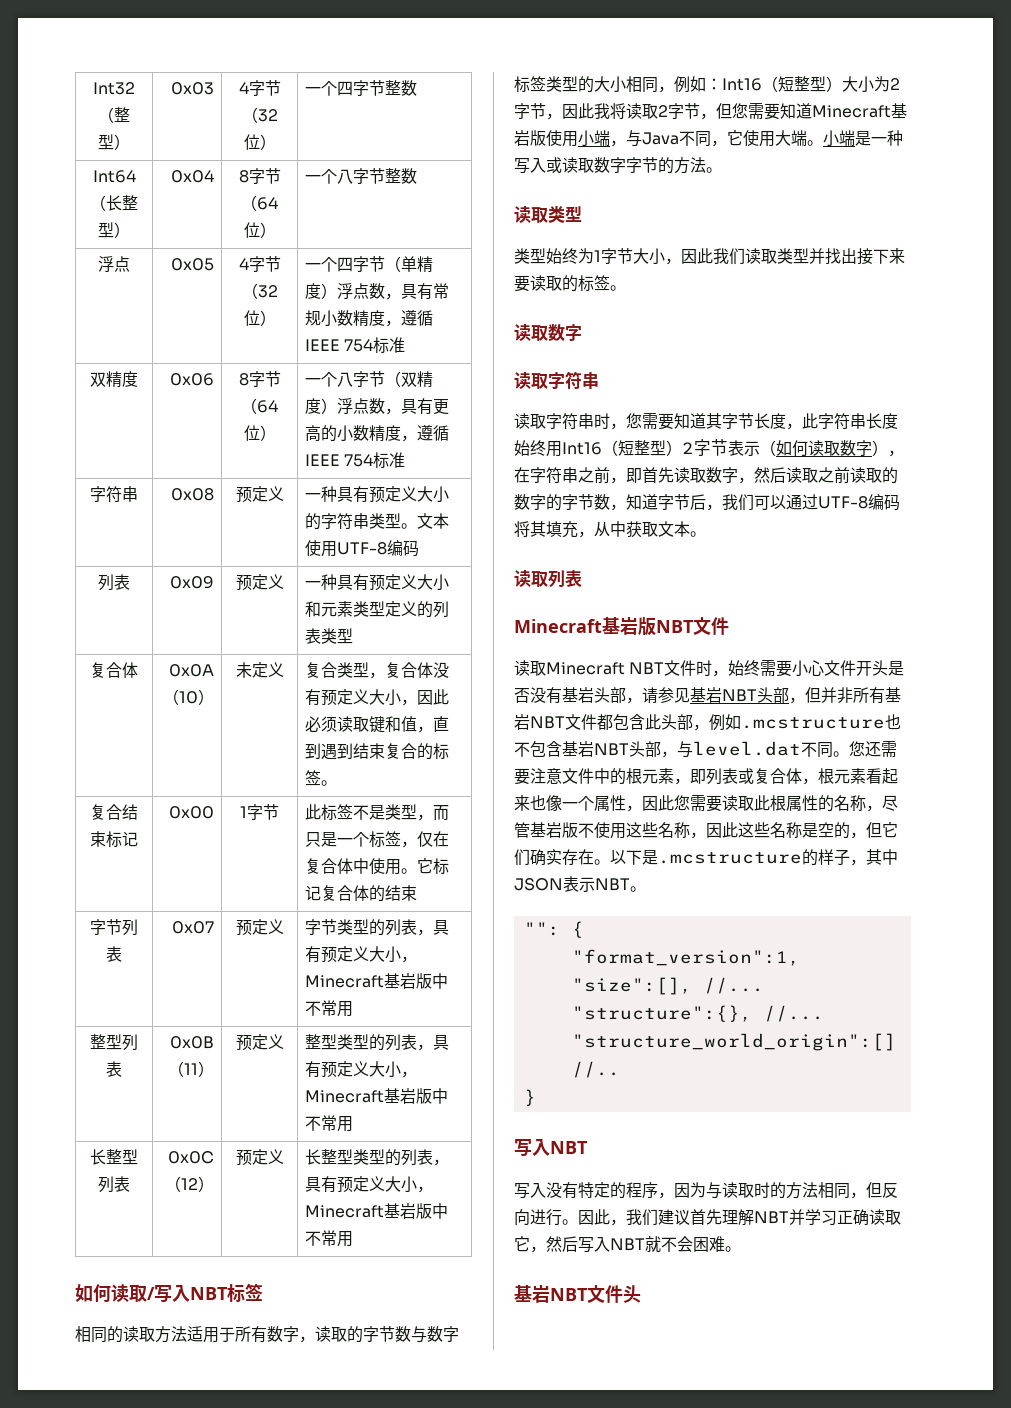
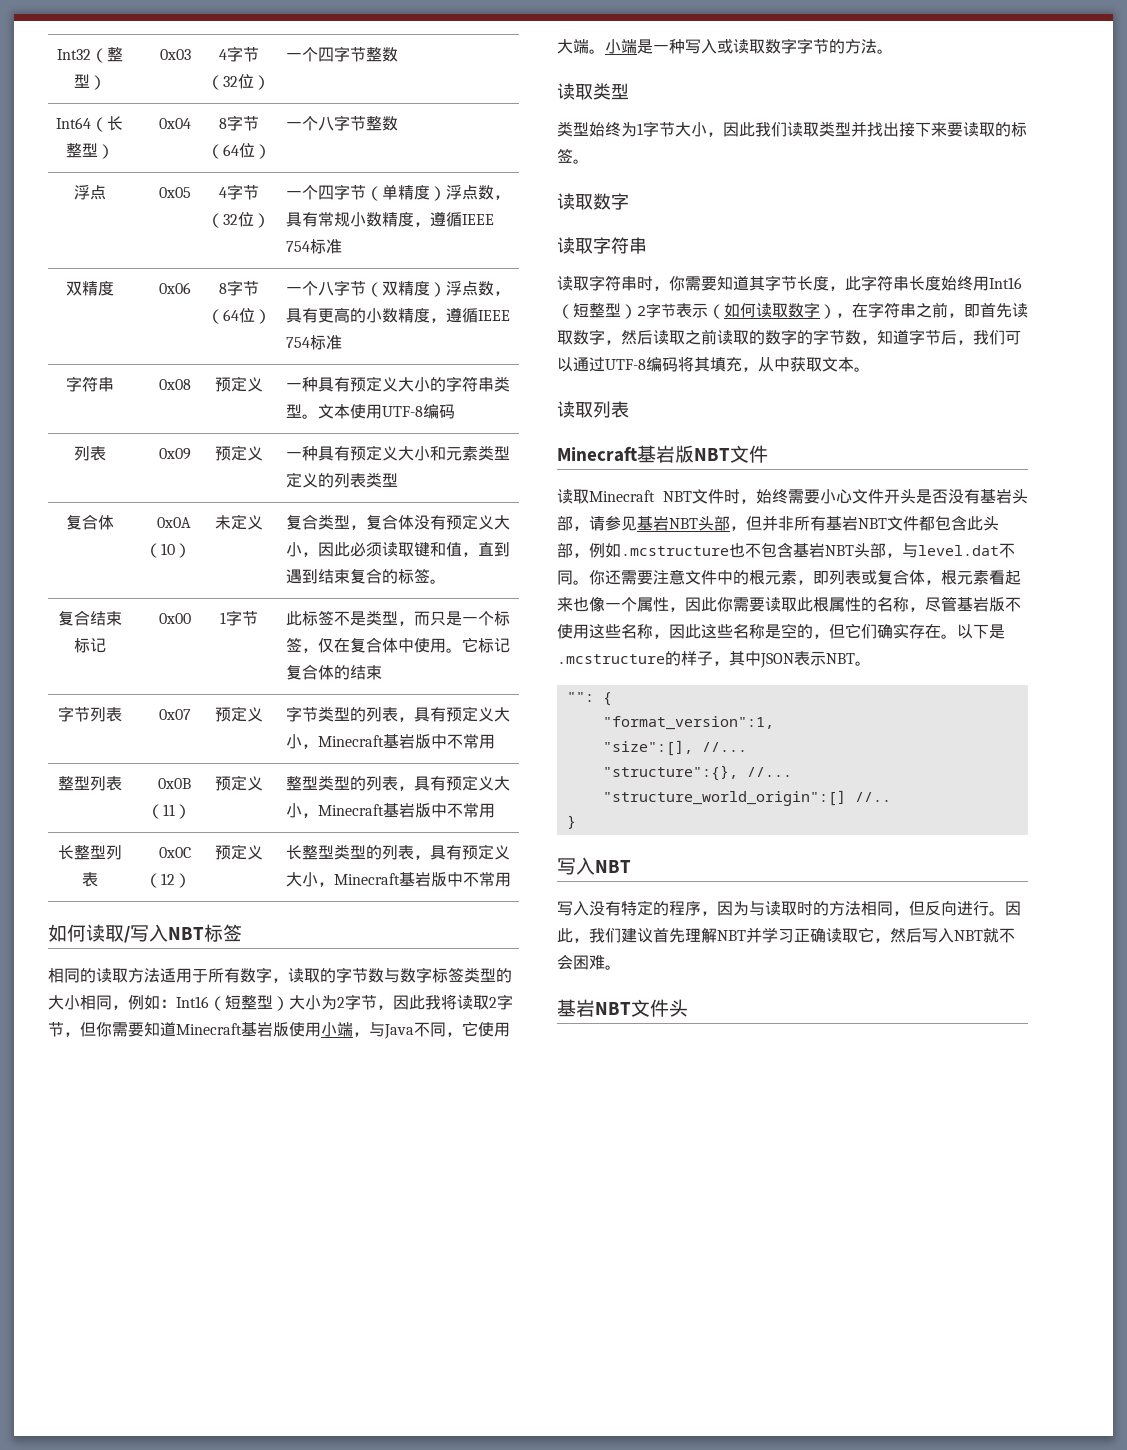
[732,103,748,119] 您 -> [96,1022,112,1037] 你
[626,413,642,429] 您 -> [669,276,685,291] 你
[849,741,865,757] 您 -> [589,570,605,585] 你
[674,795,690,811] 您 -> [717,597,733,612] 你

